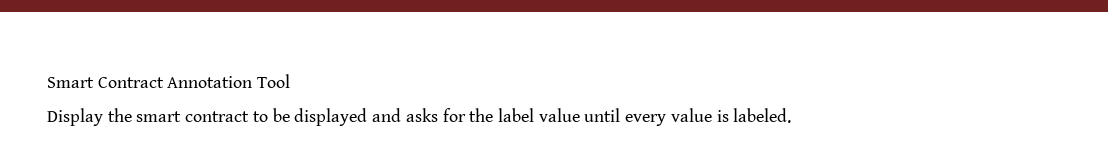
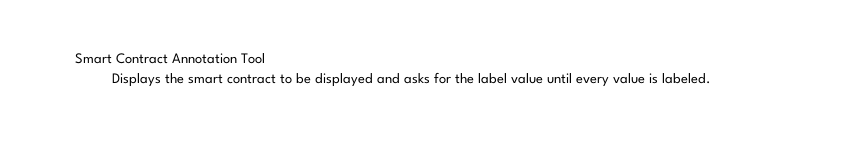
[47,108,103,126] Display -> [111,73,161,87] Displays

